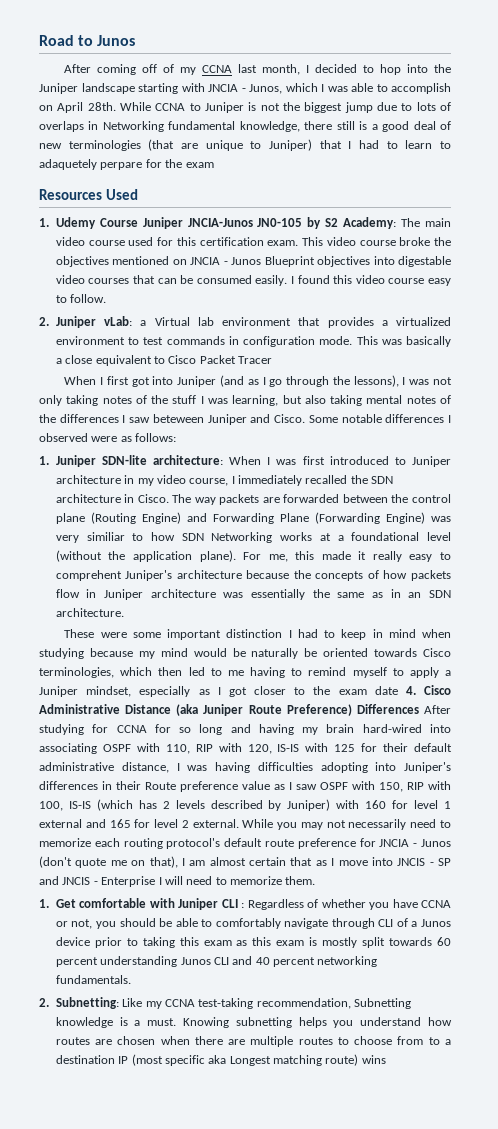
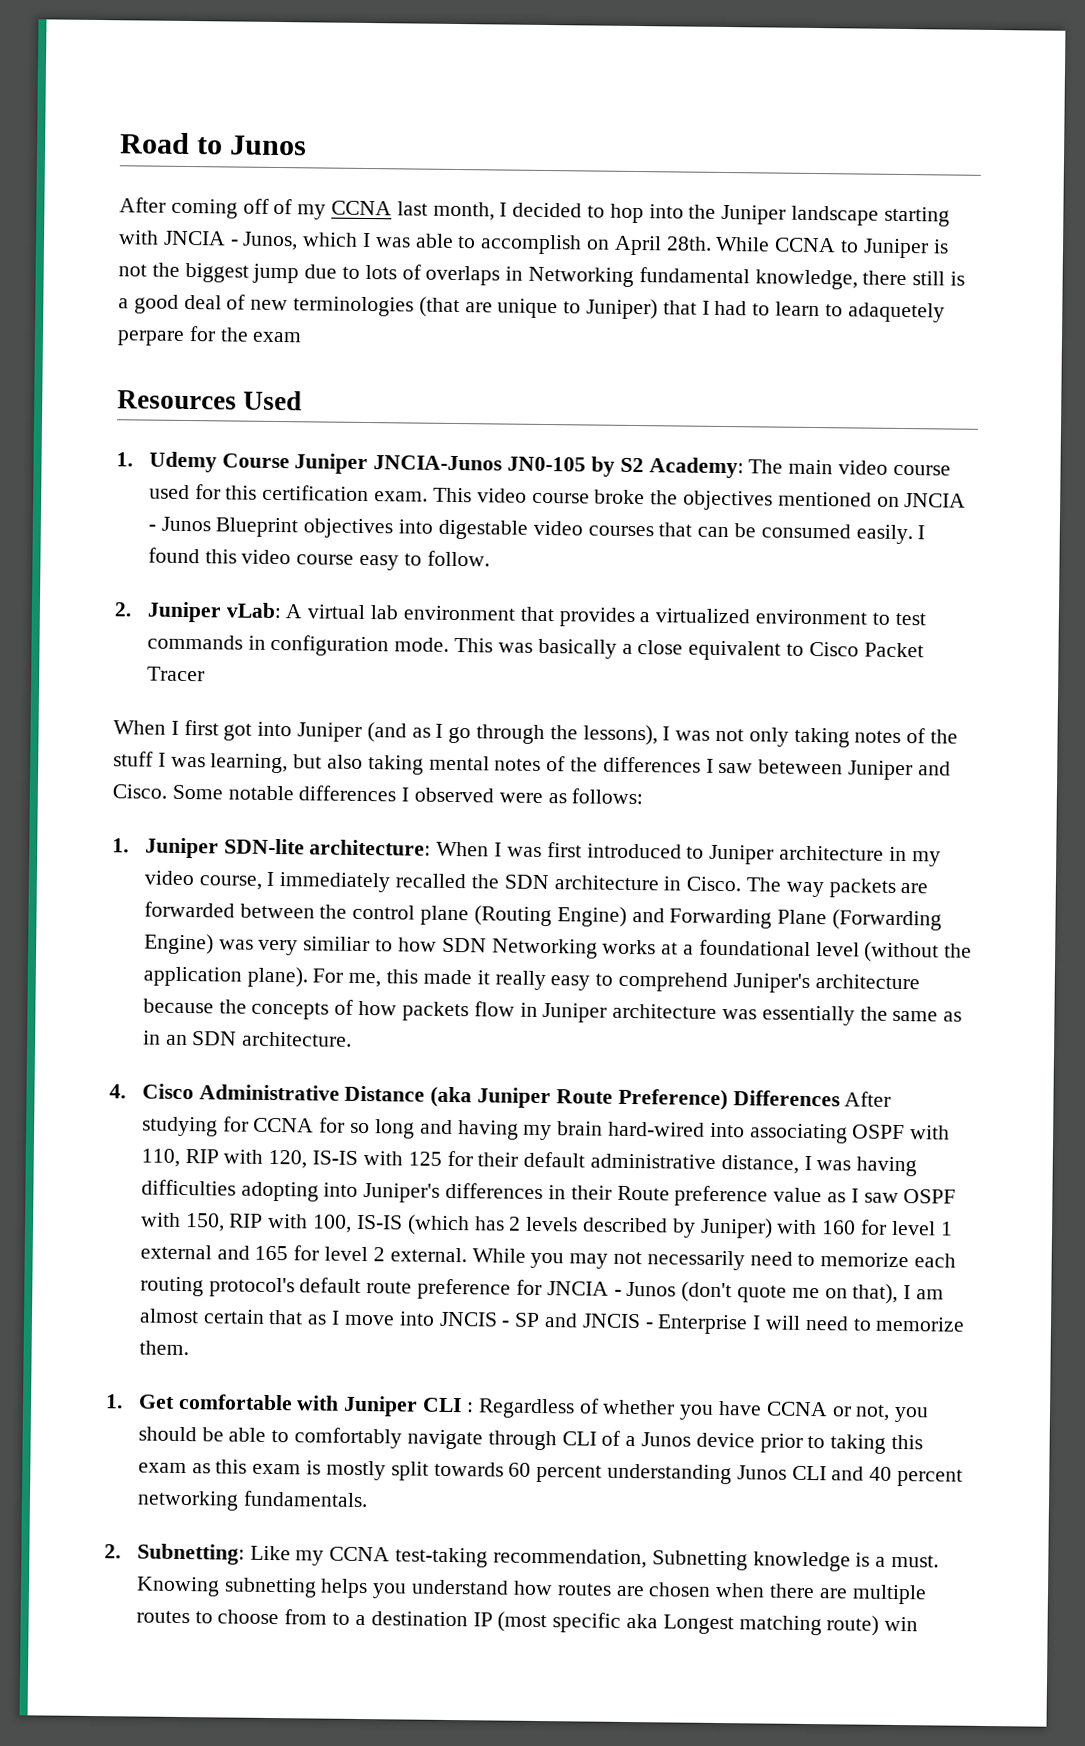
[140,317,190,326] a Virtual -> [285,604,366,620] A virtual
[55,570,122,581] comprehent -> [617,971,728,993] comprehend
[64,629,452,640] [39,648,451,659] [39,667,452,678] [39,686,398,697] These were some important distinction I had to keep in mind when studying because my mind would be naturally be oriented towards Cisco terminologies, which then led to me having to remind myself to apply a Juniper mindset, especially as I got closer to the exam date -> (353, 1039) none
[361,1055,386,1064] wins -> [884,1616,919,1632] win

